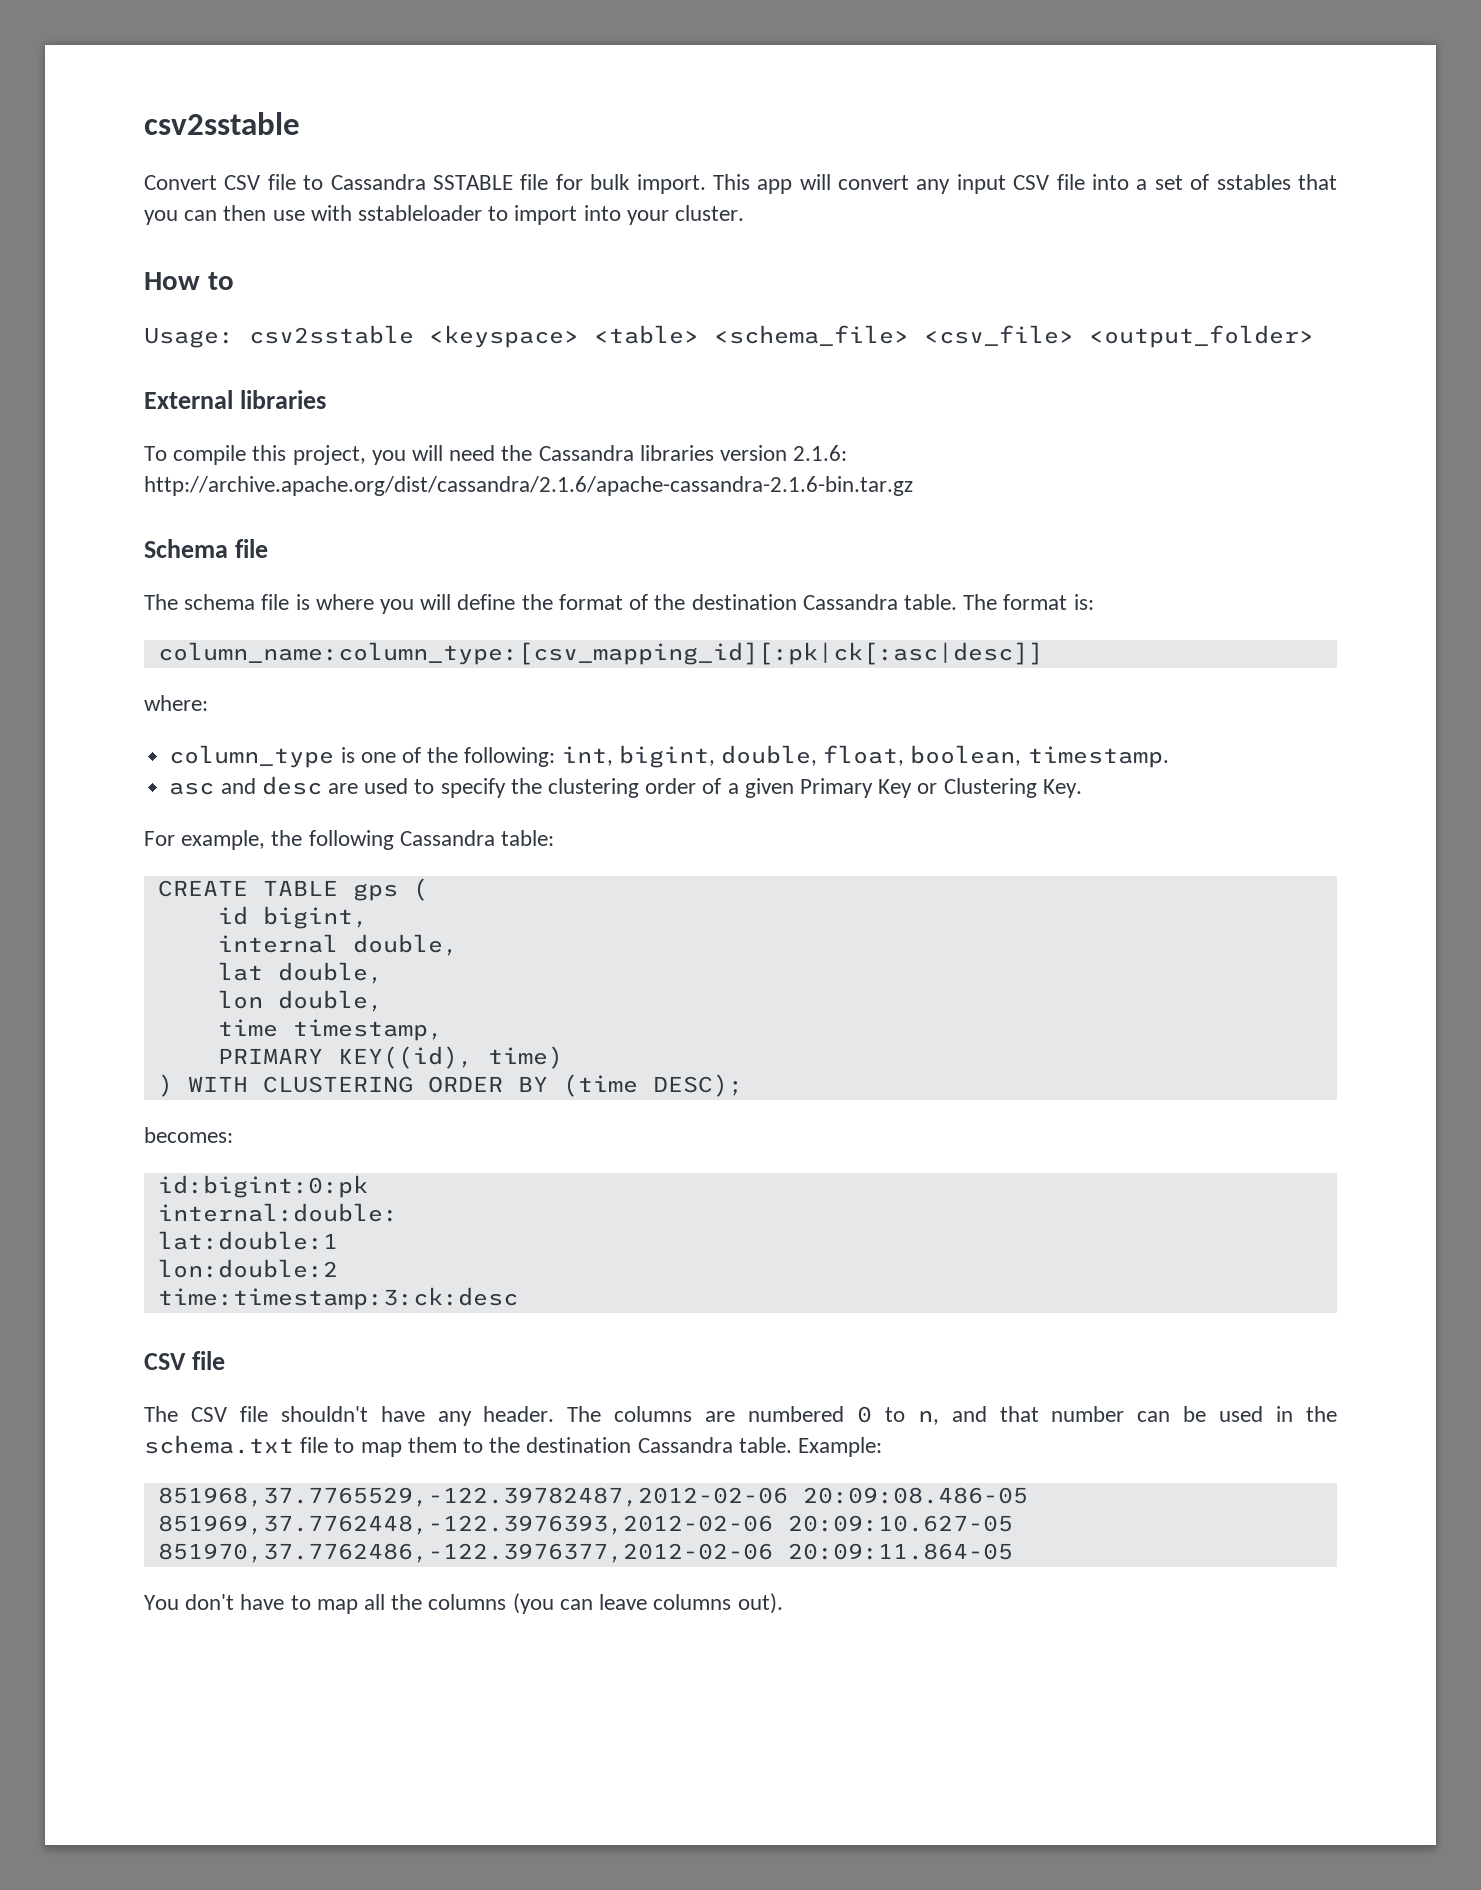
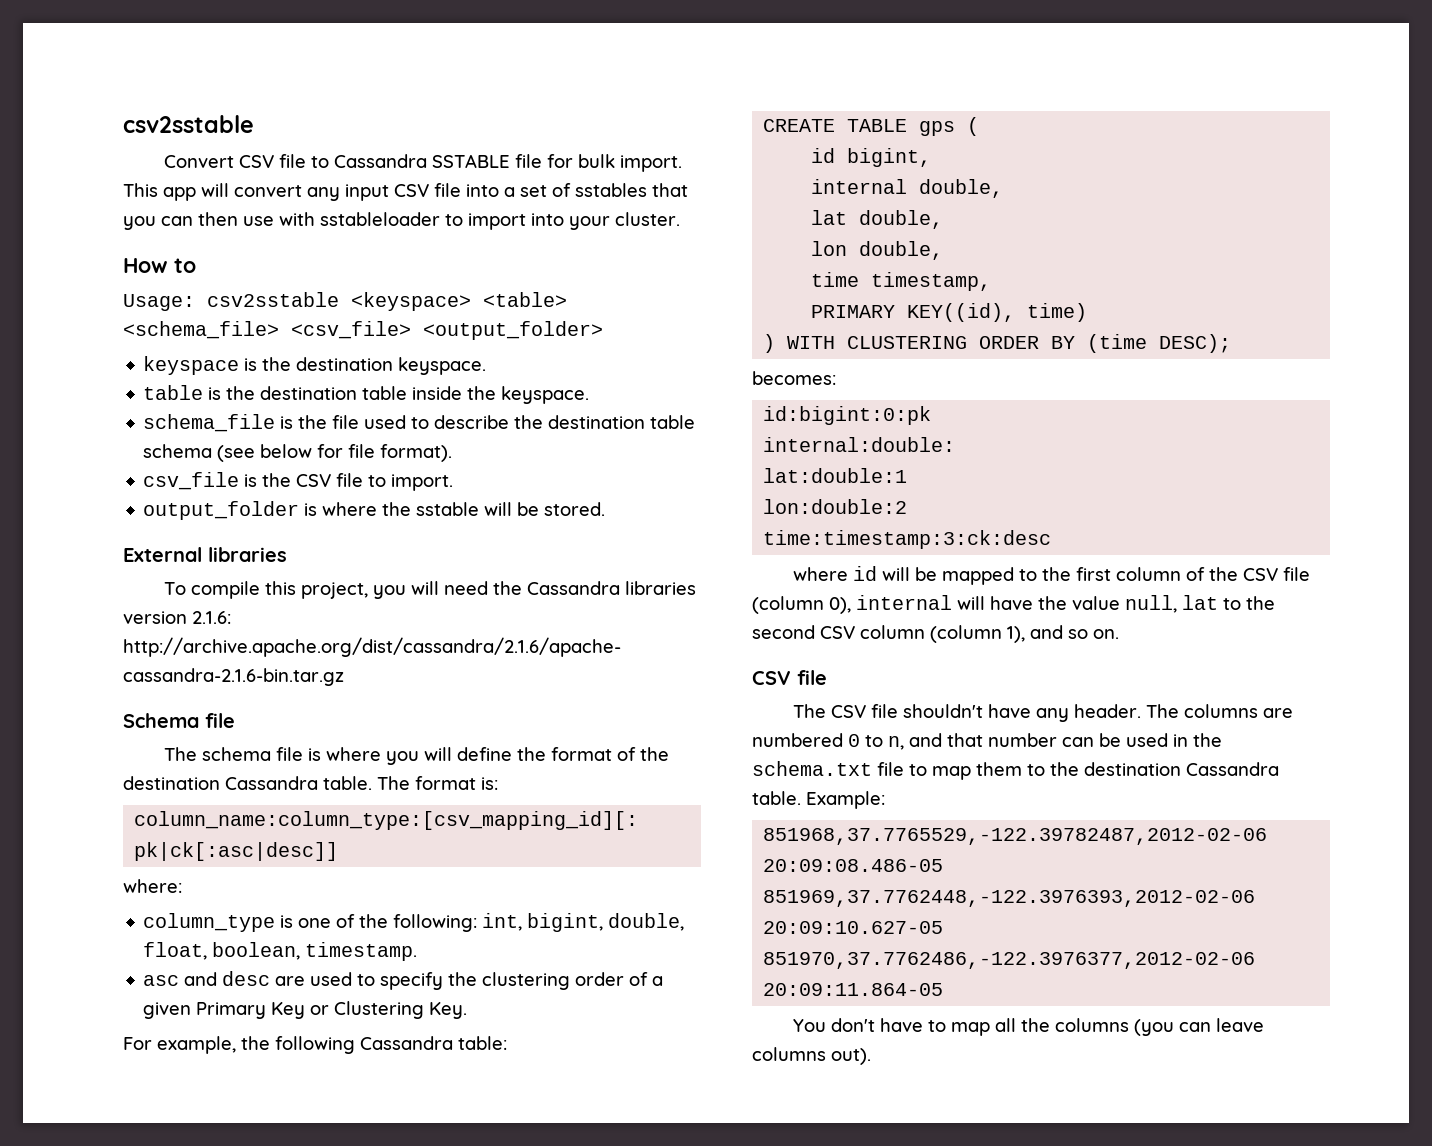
(1314, 336) none -> [143,356,487,375] [143,385,590,404] [143,414,696,432] [143,444,453,462] [143,472,454,491] [143,501,606,520] // keyspace is the destination keyspace. // table is the destination table inside the keyspace. // schema_file is the file used to describe the destination table schema (see below for file format). // csv_file is the CSV file to import. // output_folder is where the sstable will be stored.
(518, 1298) none -> [793,566,1311,585] [752,595,1275,614] [752,625,1119,643] // where id will be mapped to the first column of the CSV file (column 0), internal will have the value null, lat to the second CSV column (column 1), and so on.

